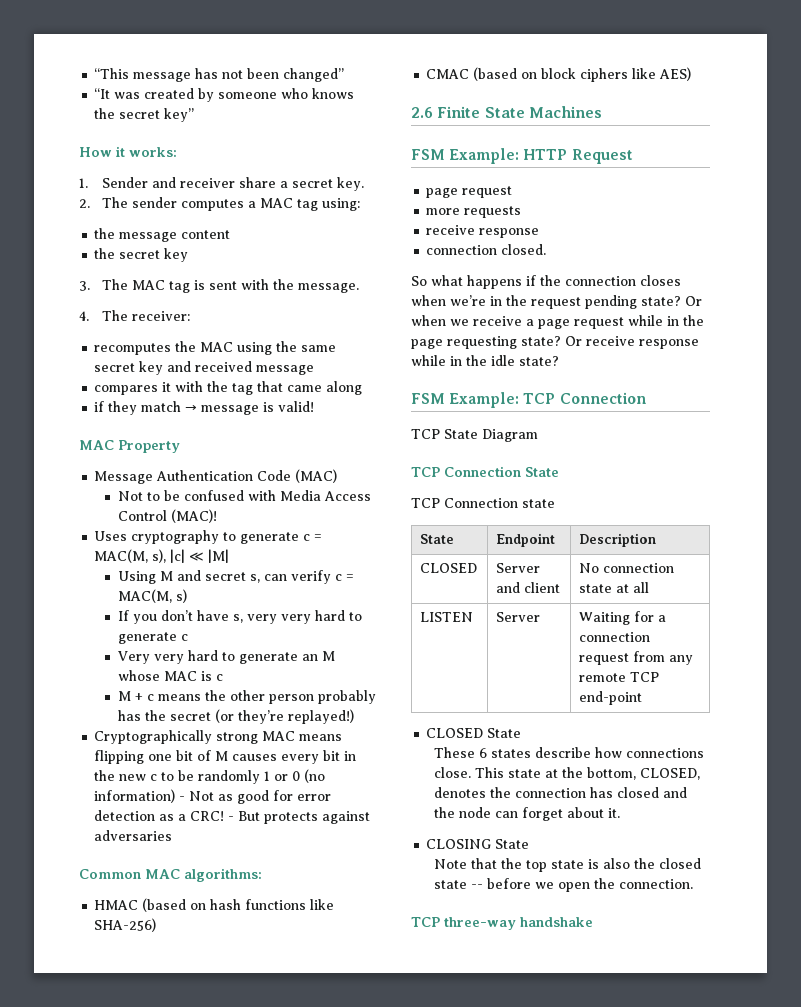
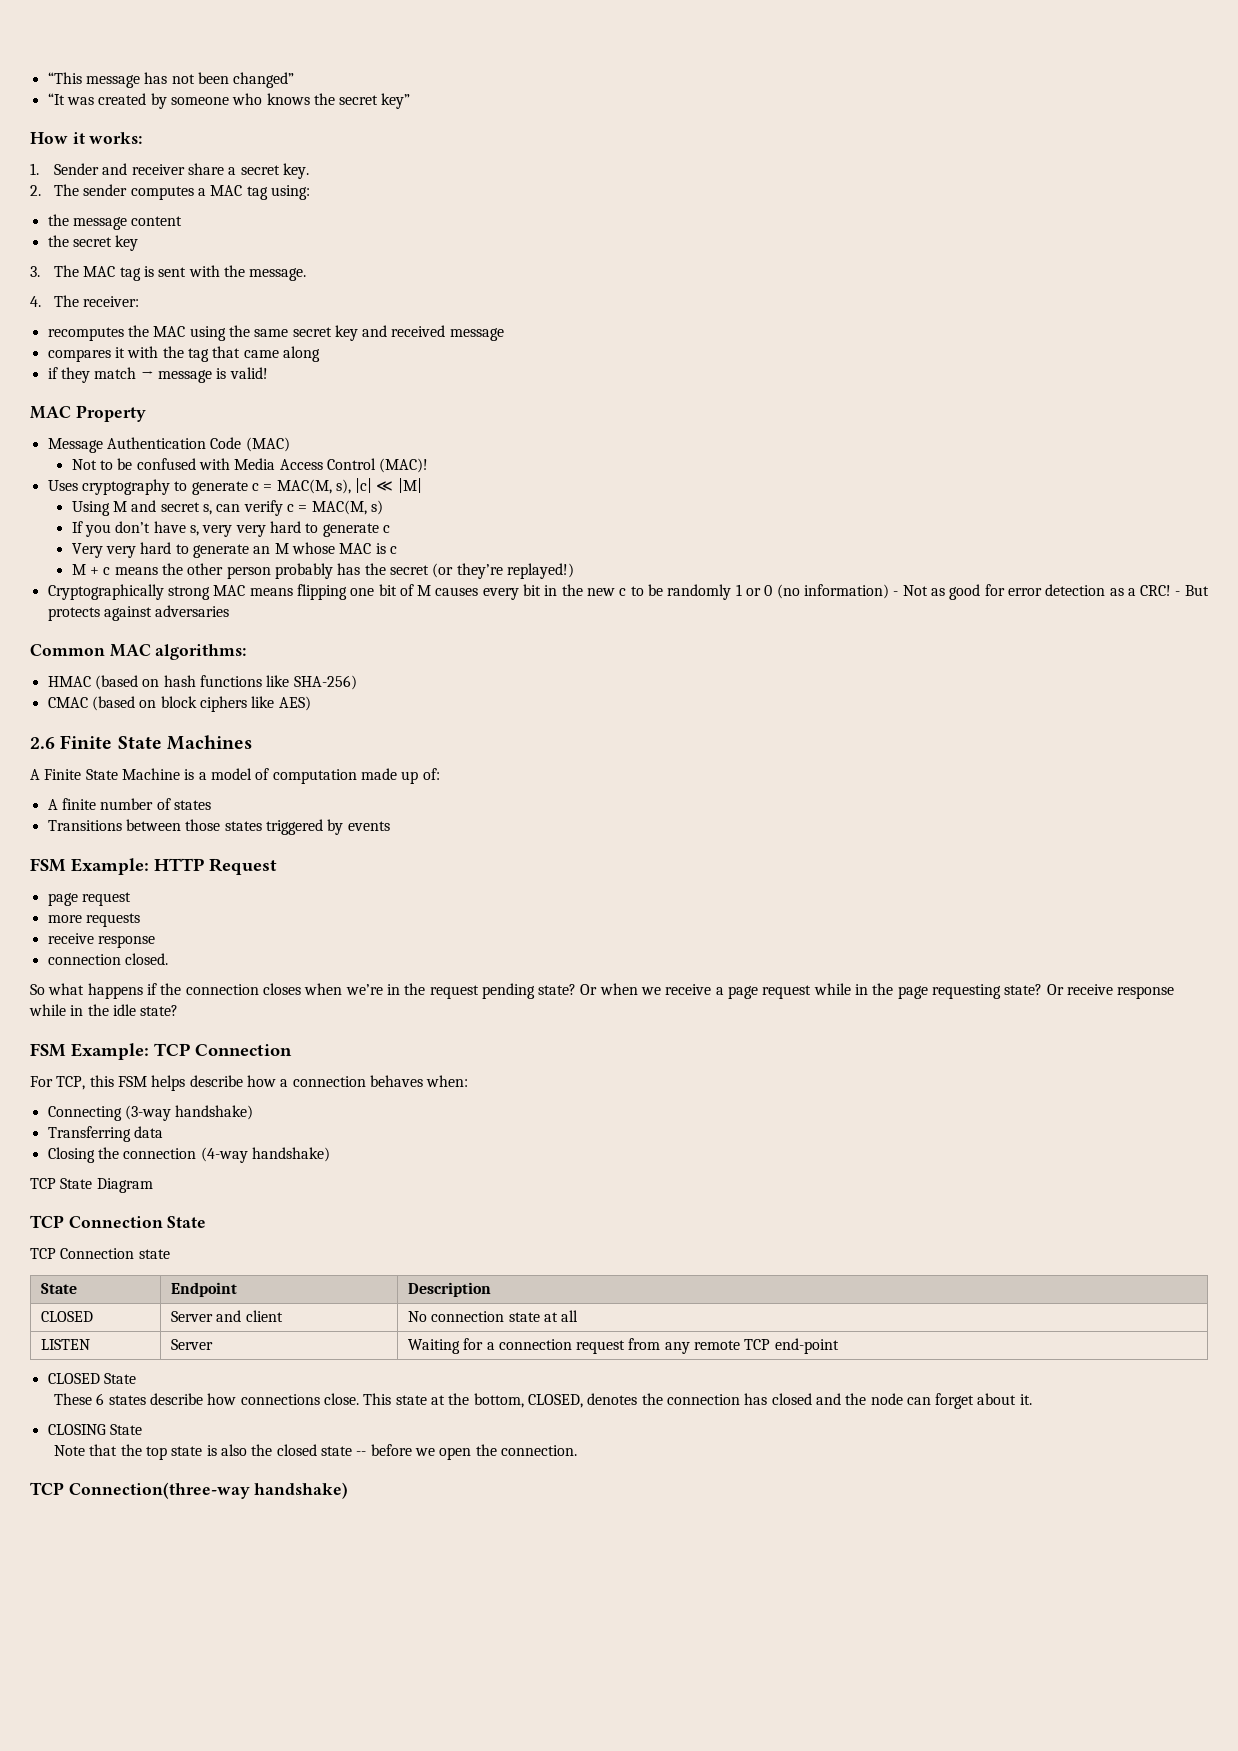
(602, 112) none -> [30,768,440,784] [47,798,211,810] [47,819,390,835] // A Finite State Machine is a model of computation made up of: // A finite number of states // Transitions between those states triggered by events
(646, 398) none -> [30,1075,469,1091] [47,1105,254,1121] [47,1126,163,1142] [47,1147,330,1163] // For TCP, this FSM helps describe how a connection behaves when: // Connecting (3-way handshake) // Transferring data // Closing the connection (4-way handshake)
[444,917,593,930] three-way handshake -> [68,1482,349,1499] Connection(three-way handshake)

